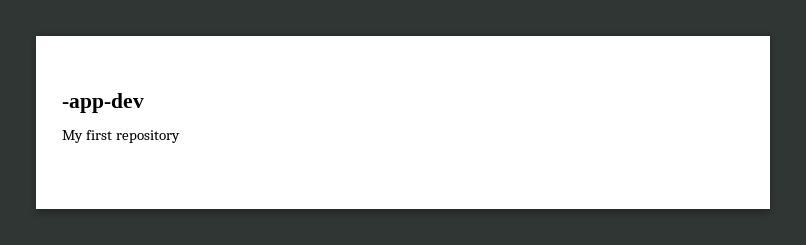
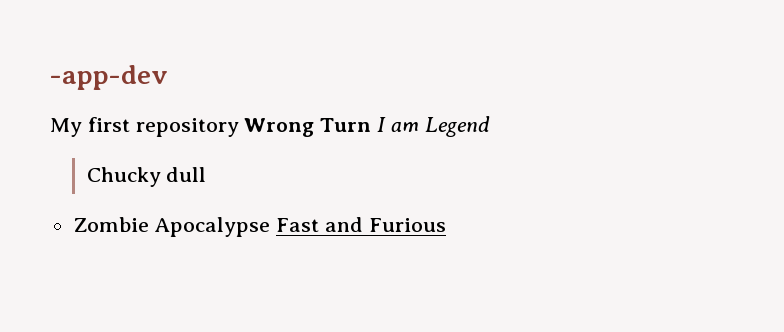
(180, 136) none -> [244,116,490,137] [86,167,207,187] [73,217,446,237] Wrong Turn I am Legend // Chucky dull // Zombie Apocalypse Fast and Furious

